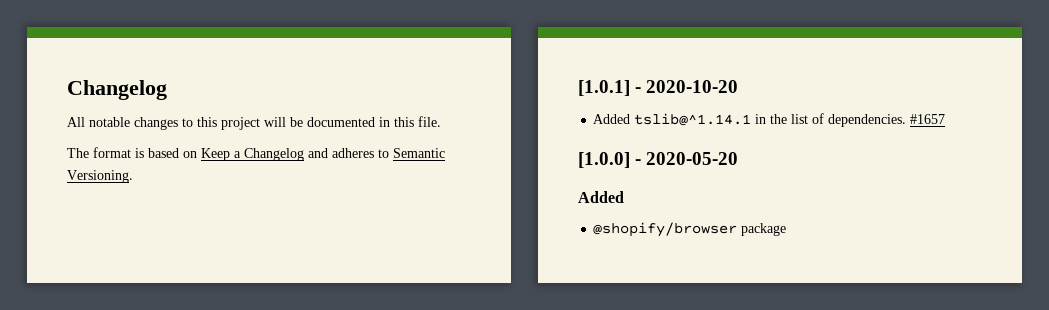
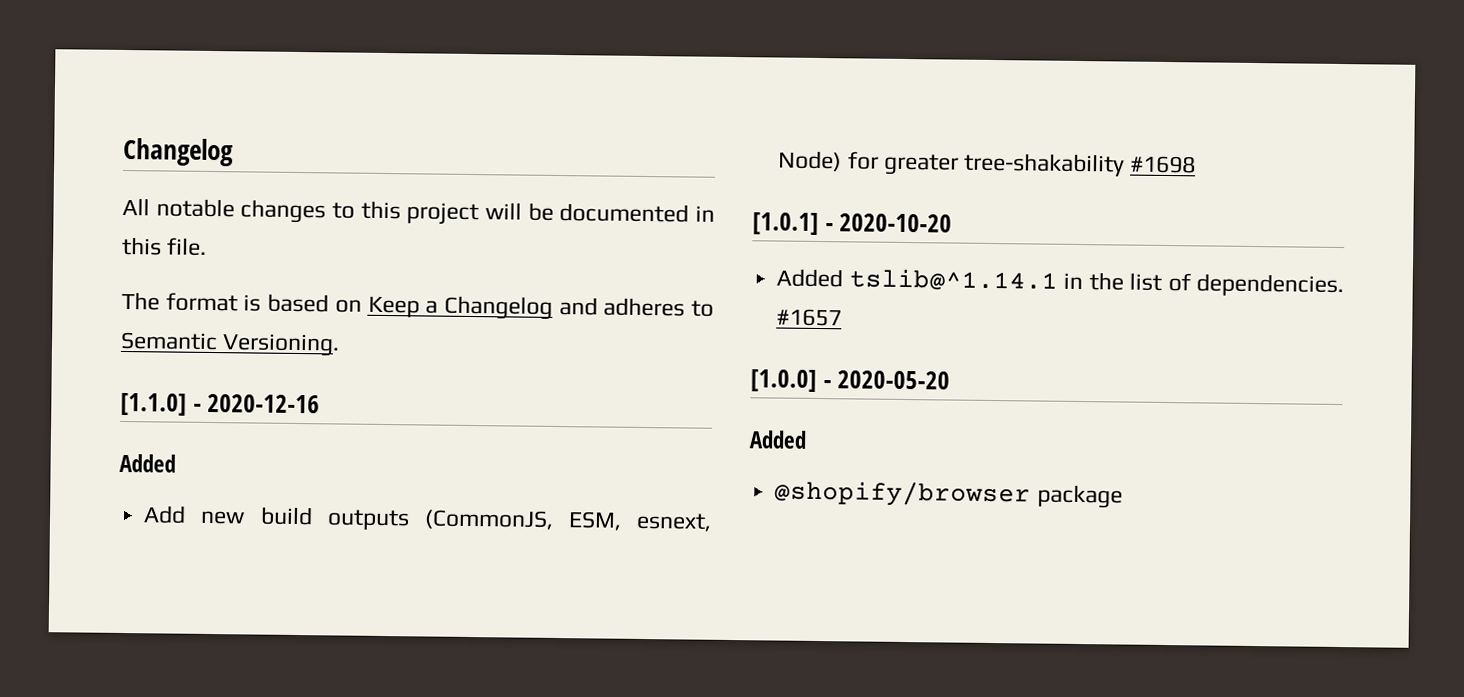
(133, 176) none -> [120,392,321,416] [119,453,176,473] [143,505,712,532] [778,150,1197,177] // [1.1.0] - 2020-12-16 // Added // Add new build outputs (CommonJS, ESM, esnext, Node) for greater tree-shakability #1698

